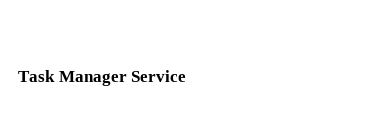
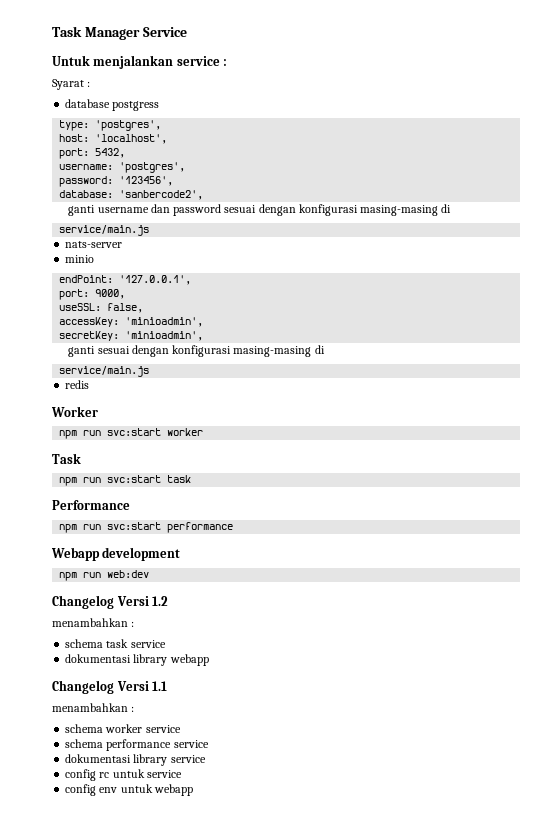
(187, 76) none -> [52,55,228,69] [52,79,91,90] [65,99,160,111] [59,120,162,131] [59,134,168,144] [59,148,126,159] [59,162,186,173] [59,176,174,187] [59,190,204,200] [68,204,452,216] [59,225,150,236] [65,241,123,248] [65,255,95,263] [59,275,192,285] [59,289,126,300] [59,303,144,313] [59,317,204,327] [59,331,204,341] [68,345,325,357] [59,366,150,377] [65,380,90,389] [51,406,98,417] [59,428,204,439] [52,453,81,464] [59,475,192,486] [52,500,130,510] [59,522,234,533] [51,547,181,561] [59,570,150,581] [52,595,169,609] [52,618,135,627] [65,639,166,648] [65,654,209,666] [52,680,168,694] [52,703,135,712] [65,724,181,733] [65,739,209,751] [65,754,206,766] [65,769,182,781] [65,784,193,796] // Untuk menjalankan service : // Syarat : // database postgress // type: 'postgres', // host: 'localhost', // port: 5432, // username: 'postgres', // password: '123456', // database: 'sanbercode2', // ganti username dan password sesuai dengan konfigurasi masing-masing di // service/main.js // nats-server // minio // endPoint: '127.0.0.1', // port: 9000, // useSSL: false, // accessKey: 'minioadmin', // secretKey: 'minioadmin', // ganti sesuai dengan konfigurasi masing-masing di // service/main.js // redis // Worker // npm run svc:start worker // Task // npm run svc:start task // Performance // npm run svc:start performance // Webapp development // npm run web:dev // Changelog Versi 1.2 // menambahkan : // schema task service // dokumentasi library webapp // Changelog Versi 1.1 // menambahkan : // schema worker service // schema performance service // dokumentasi library service // config rc untuk service // config env untuk webapp

